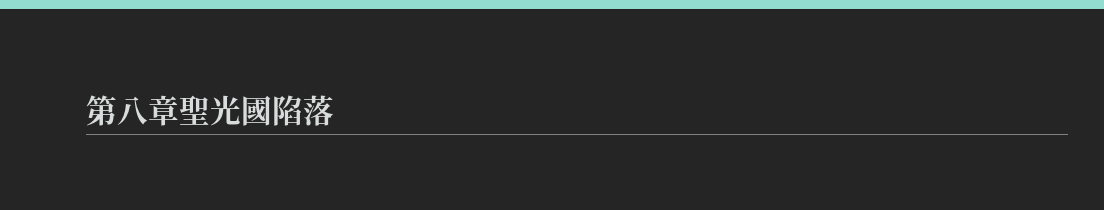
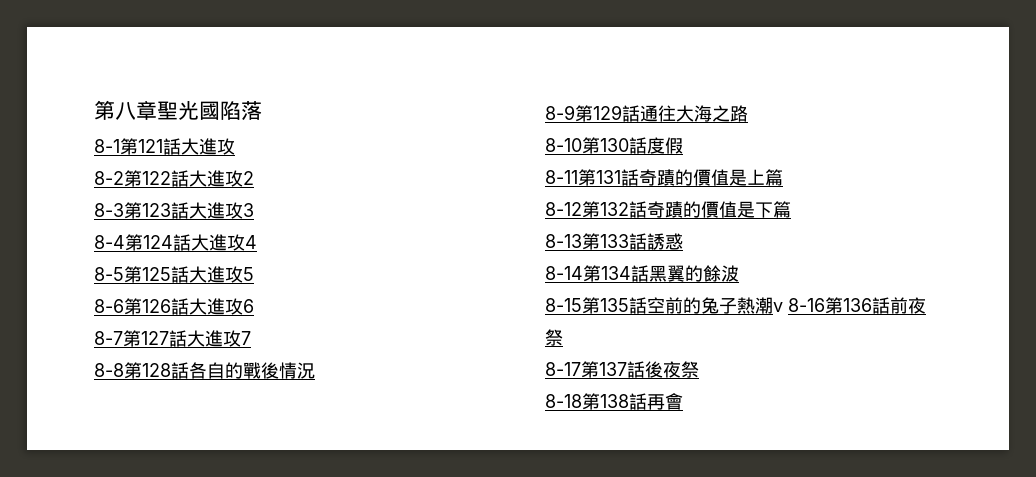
(334, 110) none -> [94,138,235,155] [94,170,254,187] [94,202,254,219] [94,234,257,251] [94,266,254,283] [94,298,254,315] [94,330,251,347] [94,362,315,379] [545,105,748,122] [545,137,683,154] [545,169,783,186] [545,201,791,218] [545,233,683,250] [545,265,739,282] [545,297,926,314] [545,329,563,346] [545,361,699,378] [545,393,683,410] // 8-1第121話大進攻 // 8-2第122話大進攻2 // 8-3第123話大進攻3 // 8-4第124話大進攻4 // 8-5第125話大進攻5 // 8-6第126話大進攻6 // 8-7第127話大進攻7 // 8-8第128話各自的戰後情況 // 8-9第129話通往大海之路 // 8-10第130話度假 // 8-11第131話奇蹟的價值是上篇 // 8-12第132話奇蹟的價值是下篇 // 8-13第133話誘惑 // 8-14第134話黑翼的餘波 // 8-15第135話空前的兔子熱潮v 8-16第136話前夜祭 // 8-17第137話後夜祭 // 8-18第138話再會

